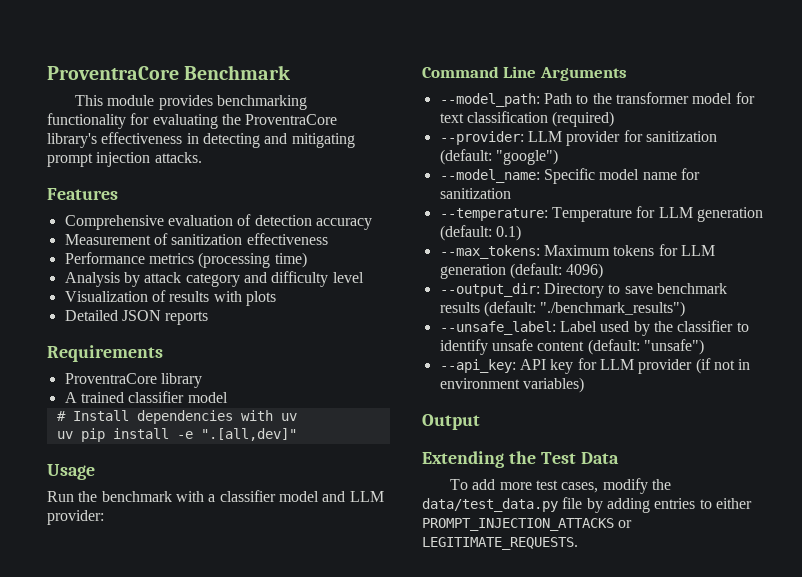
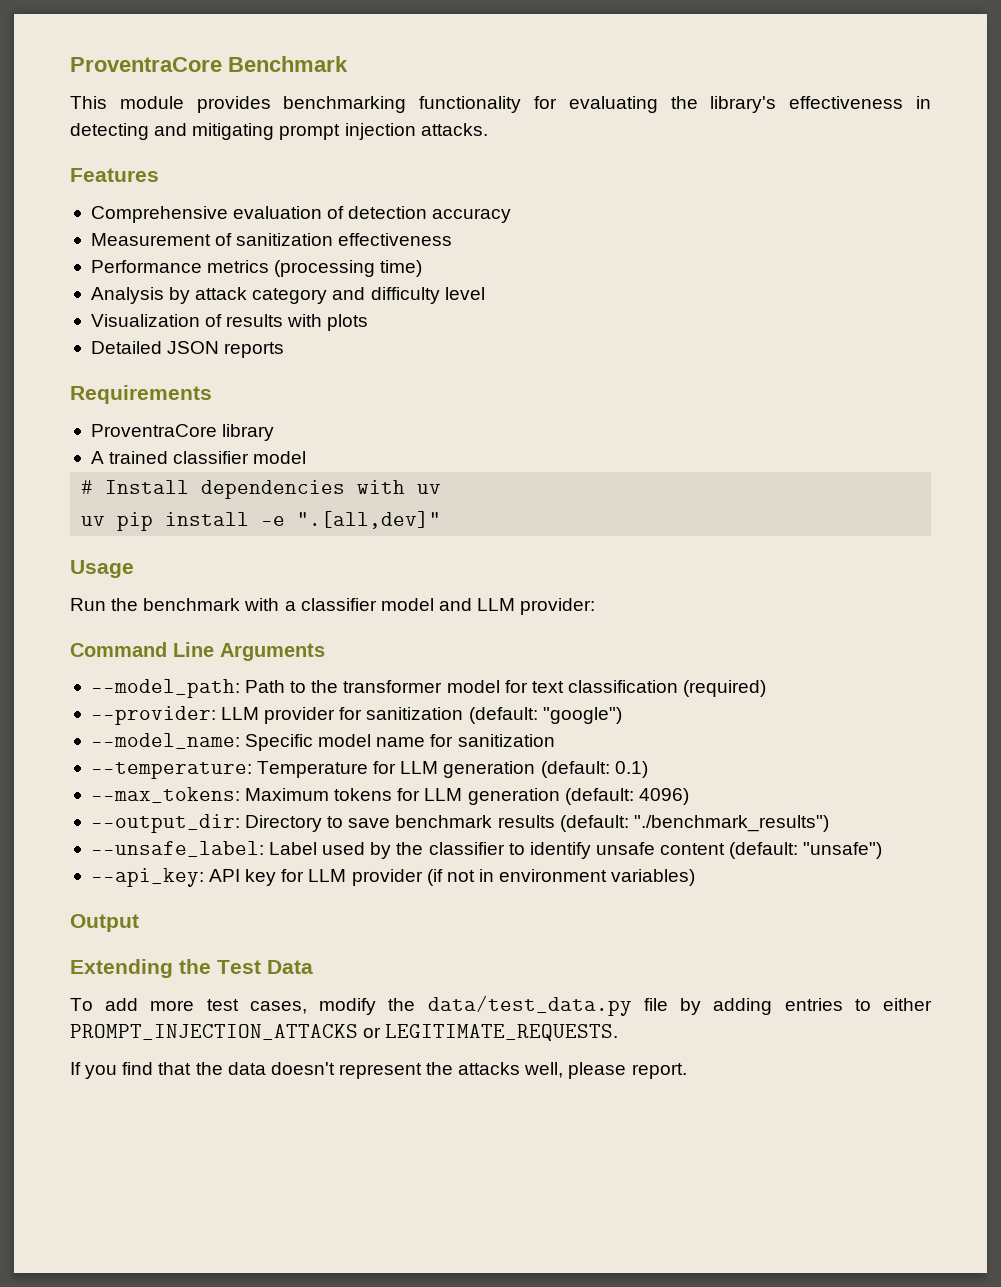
[245,114,338,125] ProventraCore -> (698, 102) none
(578, 543) none -> [70,1062,687,1079] // If you find that the data doesn't represent the attacks well, please report.

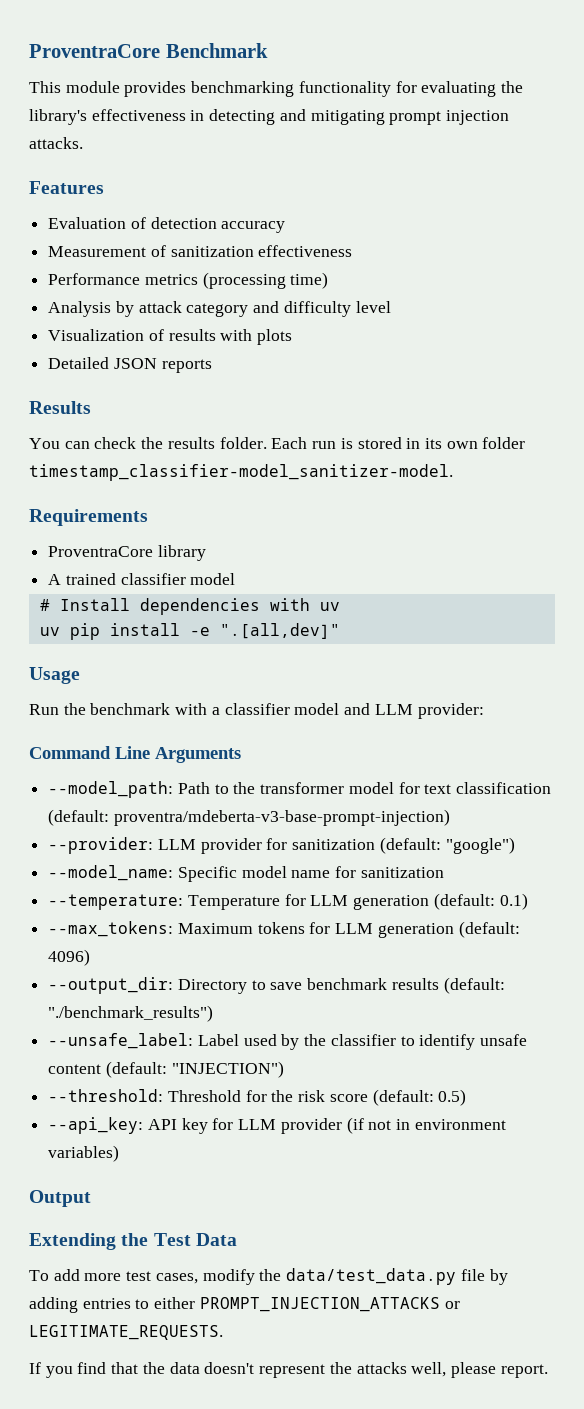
[90,206,323,223] Comprehensive evaluation -> [48,217,127,229] Evaluation
(285, 350) none -> [29,401,91,414] [29,437,526,449] [29,464,453,481] // Results // You can check the results folder. Each run is stored in its own folder timestamp_classifier-model_sanitizer-model.
[683,680,767,697] (required) -> [48,809,450,826] (default: proventra/mdeberta-v3-base-prompt-injection)
[803,842,883,859] "unsafe") -> [171,1061,284,1078] [48,1089,467,1106] "INJECTION") // --threshold: Threshold for the risk score (default: 0.5)

